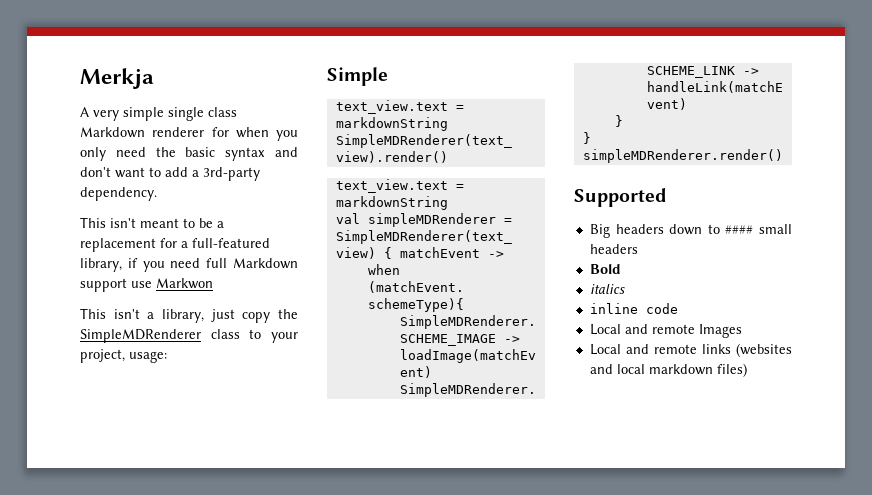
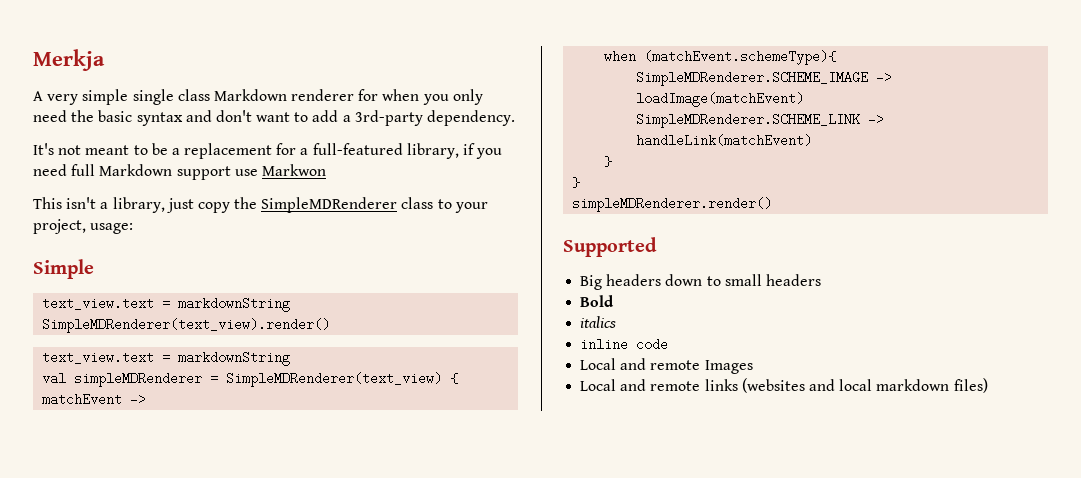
[80,217,136,228] This isn't -> [33,143,82,155] It's not
[725,225,754,234] #### -> (721, 281) none

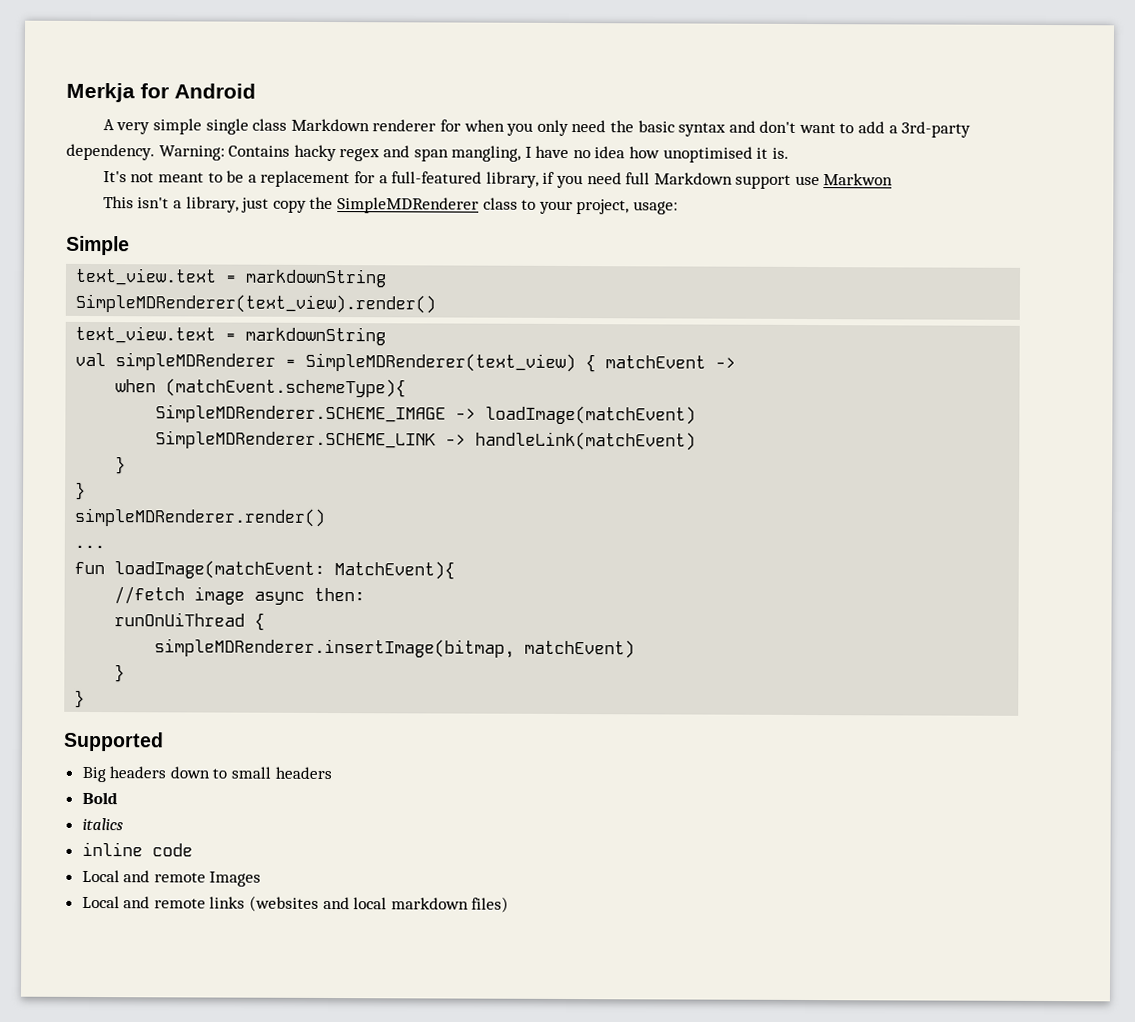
(105, 60) none -> [140,83,256,99] for Android
(516, 118) none -> [158,144,789,163] Warning: Contains hacky regex and span mangling, I have no idea how unoptimised it is.
(773, 204) none -> [74,544,106,549] [74,560,456,580] [114,586,366,605] [114,612,266,631] [154,638,636,659] [114,664,126,683] [74,689,86,708] // ... // fun loadImage(matchEvent: MatchEvent){ // //fetch image async then: // runOnUiThread { // simpleMDRenderer.insertImage(bitmap, matchEvent) // } // }

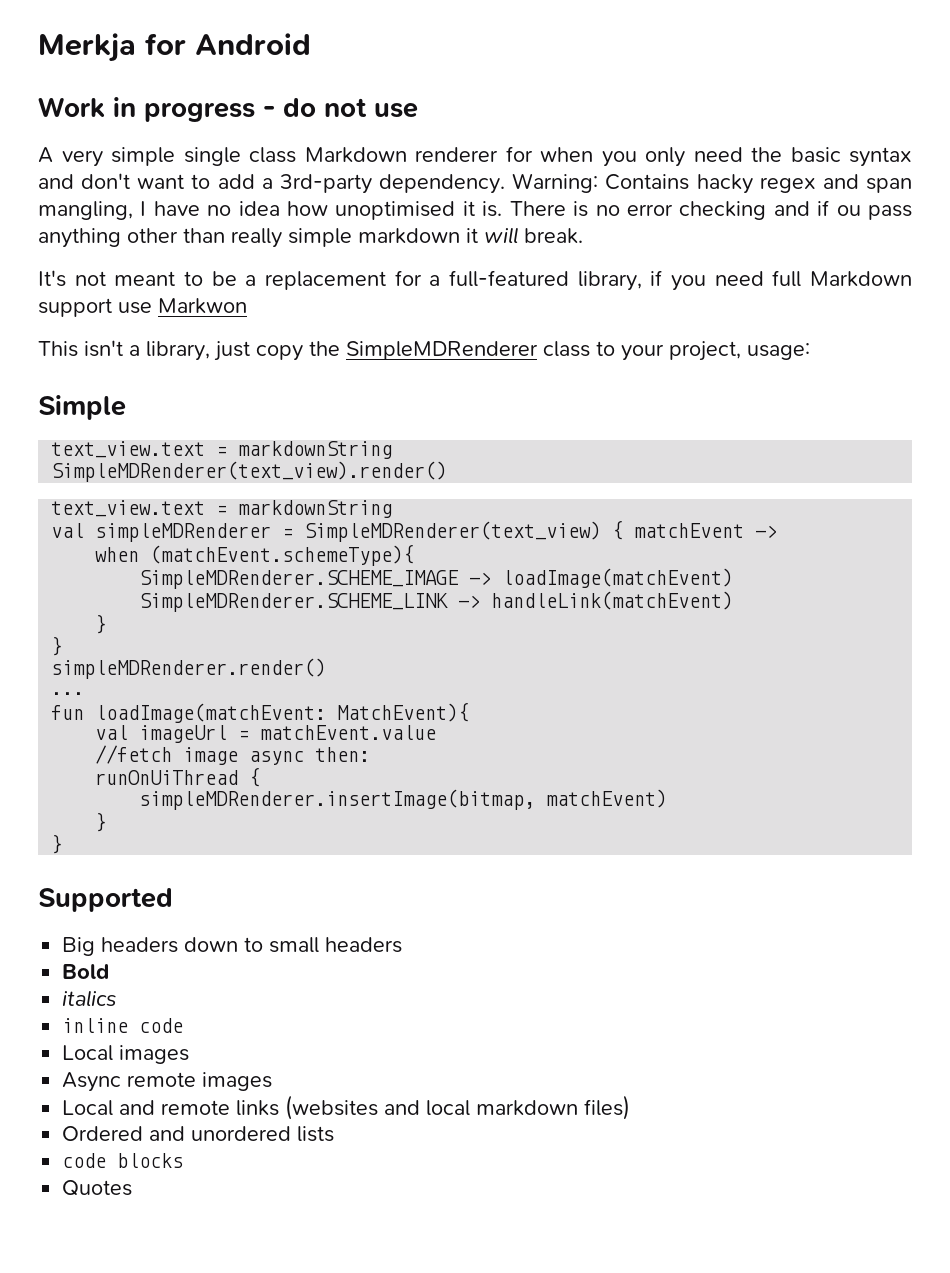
(256, 91) none -> [38,97,418,122] // Work in progress - do not use
(789, 153) none -> [509,200,912,220] [38,227,583,248] There is no error checking and if ou pass anything other than really simple markdown it will break.
(456, 570) none -> [95,725,437,743] // val imageUrl = matchEvent.value
[123,870,262,887] and remote Images -> [119,1045,190,1064] [62,1072,273,1092] images // Async remote images
(510, 904) none -> [62,1126,335,1142] [62,1153,184,1168] [62,1180,133,1196] // Ordered and unordered lists // code blocks // Quotes

